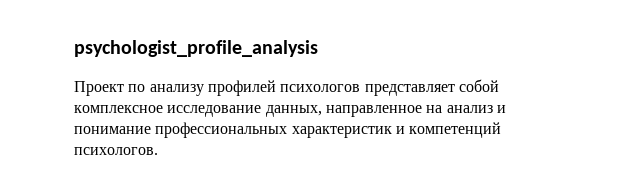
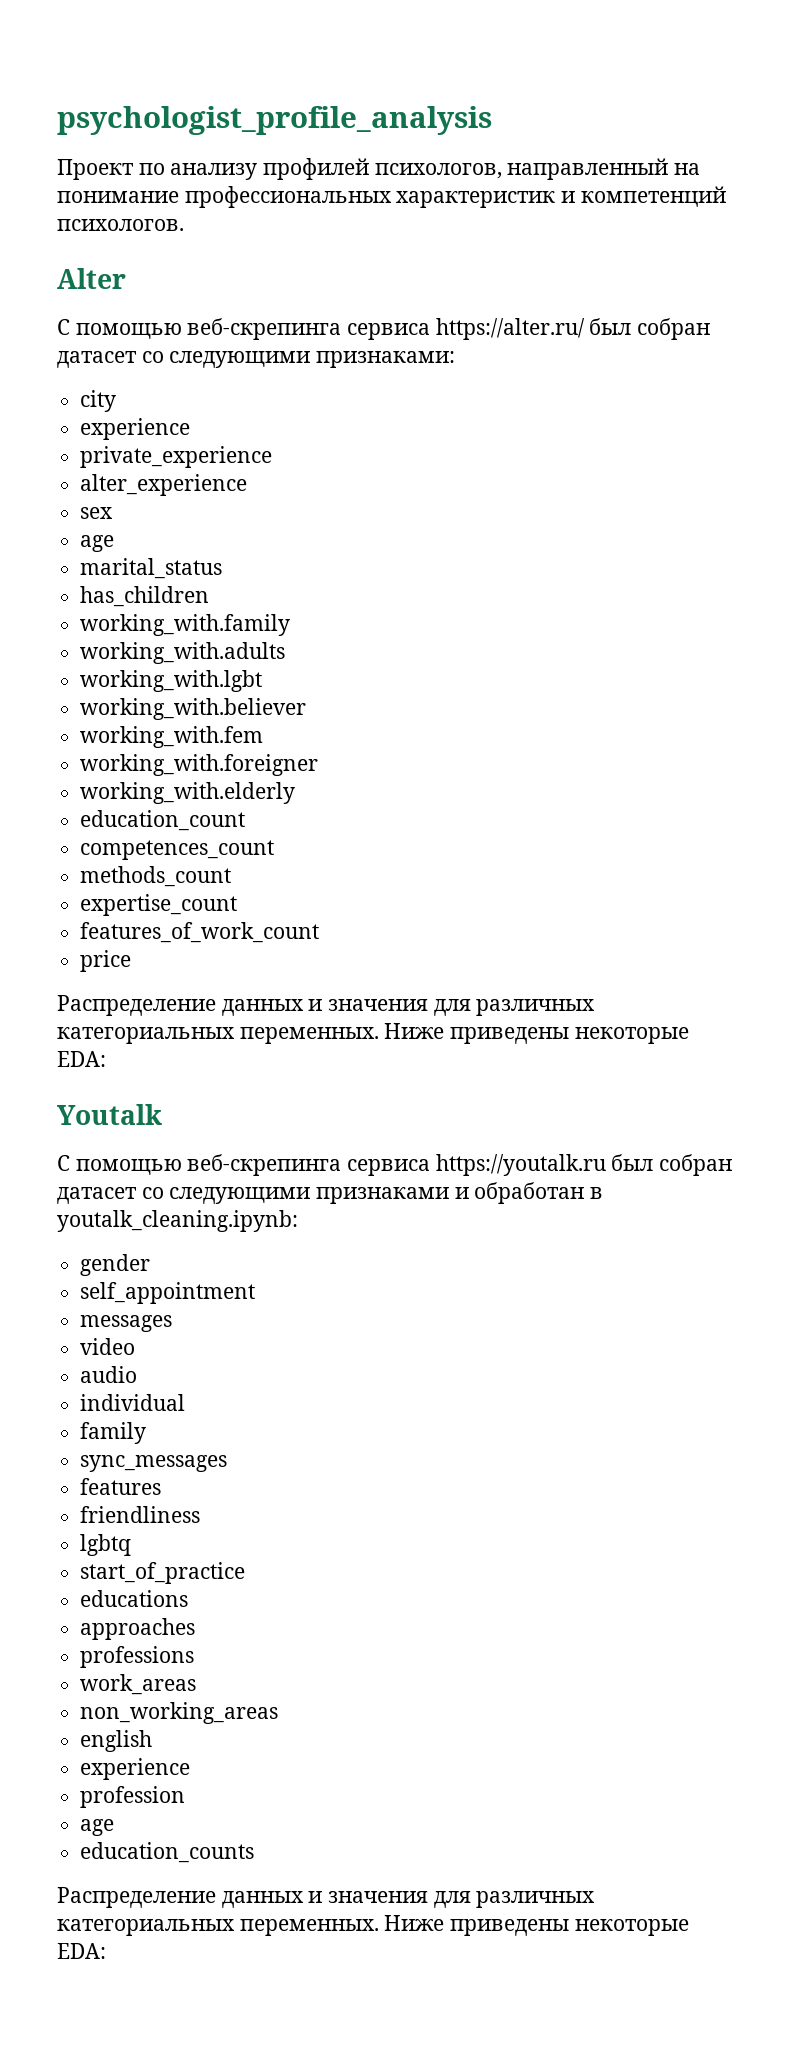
[280,79,499,96] [74,105,506,117] психологов представляет собой комплексное исследование данных, направленное на анализ и -> [374,158,701,180] психологов, направленный на
(158, 151) none -> [57,268,126,289] [57,318,711,340] [57,351,456,368] [80,390,117,412] [80,418,191,440] [80,446,273,468] [80,474,248,496] [80,507,114,519] [80,535,115,552] [80,558,223,579] [80,586,210,607] [80,614,291,636] [80,642,286,664] [80,670,263,692] [80,698,307,720] [80,726,264,748] [80,754,319,776] [80,782,296,804] [80,810,246,831] [80,840,275,860] [80,866,232,887] [80,894,238,916] [80,922,320,943] [80,950,132,972] [57,995,596,1016] [57,1023,689,1044] [57,1051,106,1067] [57,1104,162,1125] [57,1154,733,1176] [57,1182,604,1204] [57,1210,298,1232] [80,1254,151,1276] [80,1282,256,1304] [80,1315,173,1332] [80,1338,136,1355] [80,1366,138,1383] [80,1394,186,1411] [80,1422,147,1444] [80,1455,228,1472] [80,1478,162,1495] [80,1506,201,1523] [80,1534,132,1556] [80,1562,246,1584] [80,1590,189,1607] [80,1618,196,1640] [80,1646,195,1668] [80,1674,197,1695] [80,1702,279,1724] [80,1730,153,1752] [80,1758,191,1780] [80,1786,186,1808] [80,1819,115,1836] [80,1842,255,1863] [57,1887,596,1908] [57,1915,689,1936] [57,1943,106,1959] // Alter // C помощью веб-скрепинга сервиса https://alter.ru/ был собран датасет со следующими признаками: // city // experience // private_experience // alter_experience // sex // age // marital_status // has_children // working_with.family // working_with.adults // working_with.lgbt // working_with.believer // working_with.fem // working_with.foreigner // working_with.elderly // education_count // competences_count // methods_count // expertise_count // features_of_work_count // price // Распределение данных и значения для различных категориальных переменных. Ниже приведены некоторые EDA: // Youtalk // C помощью веб-скрепинга сервиса https://youtalk.ru был собран датасет со следующими признаками и обработан в youtalk_cleaning.ipynb: // gender // self_appointment // messages // video // audio // individual // family // sync_messages // features // friendliness // lgbtq // start_of_practice // educations // approaches // professions // work_areas // non_working_areas // english // experience // profession // age // education_counts // Распределение данных и значения для различных категориальных переменных. Ниже приведены некоторые EDA:

